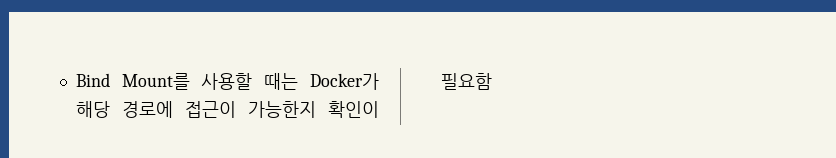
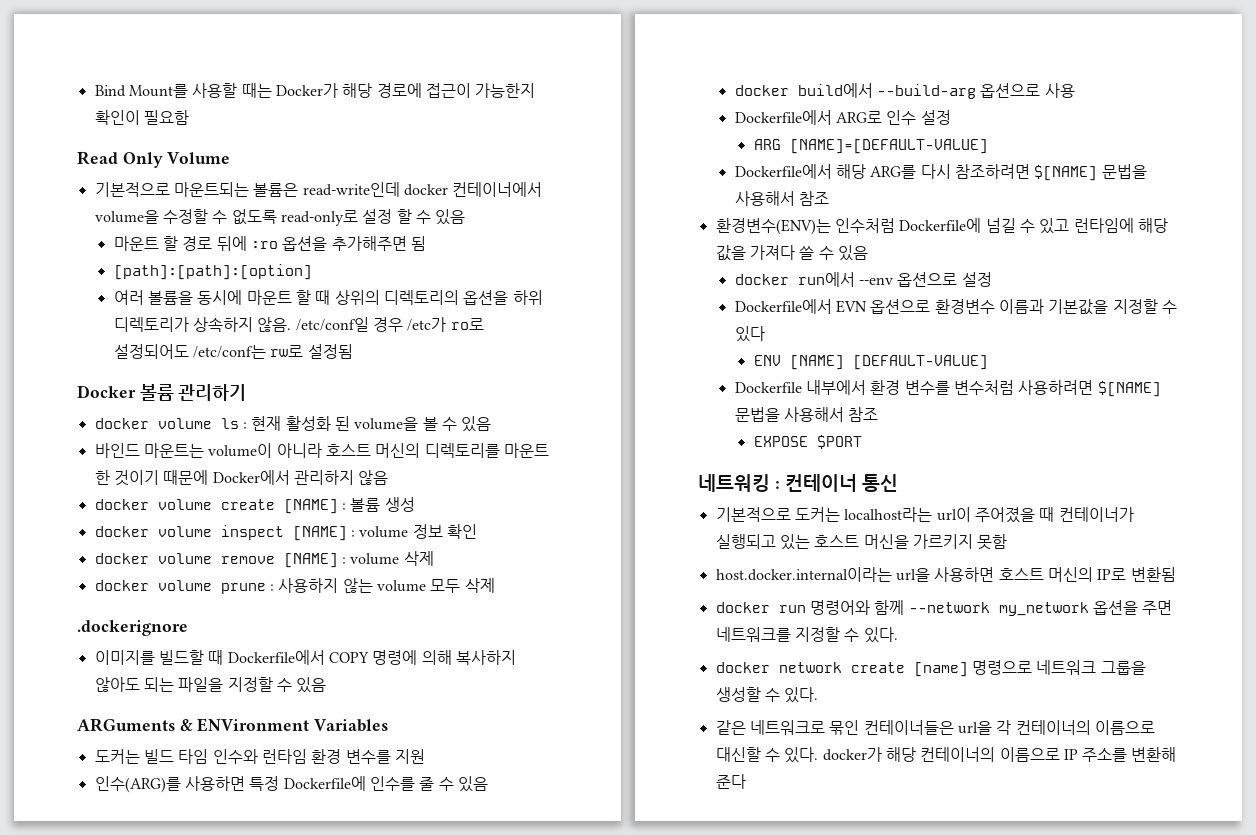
(492, 81) none -> [77,151,231,168] [94,182,543,197] [94,209,466,226] [113,236,426,251] [113,264,312,280] [113,290,543,305] [113,317,484,332] [113,344,353,359] [77,384,247,401] [94,416,492,432] [94,443,549,458] [94,470,389,486] [94,497,415,514] [94,524,477,541] [94,551,434,568] [94,578,495,594] [77,620,188,636] [94,650,516,665] [94,677,327,693] [77,718,389,732] [94,749,425,764] [94,776,488,793] [734,83,1075,99] [734,110,951,125] [753,139,988,154] [734,164,1147,181] [734,191,830,206] [715,218,1168,235] [715,245,868,261] [734,272,992,287] [734,299,1177,315] [734,326,765,342] [753,355,988,370] [734,380,1161,397] [734,407,879,422] [753,435,862,449] [698,474,898,492] [715,507,1134,523] [715,534,1008,550] [715,567,1176,582] [715,600,1173,616] [715,627,898,643] [715,660,1146,677] [715,687,819,703] [715,720,1155,735] [715,747,1177,763] [715,774,746,789] // Read Only Volume // 기본적으로 마운트되는 볼륨은 read-write인데 docker 컨테이너에서 volume을 수정할 수 없도록 read-only로 설정 할 수 있음 // 마운트 할 경로 뒤에 :ro 옵션을 추가해주면 됨 // [path]:[path]:[option] // 여러 볼륨을 동시에 마운트 할 때 상위의 디렉토리의 옵션을 하위 디렉토리가 상속하지 않음. /etc/conf일 경우 /etc가 ro로 설정되어도 /etc/conf는 rw로 설정됨 // Docker 볼륨 관리하기 // docker volume ls : 현재 활성화 된 volume을 볼 수 있음 // 바인드 마운트는 volume이 아니라 호스트 머신의 디렉토리를 마운트 한 것이기 때문에 Docker에서 관리하지 않음 // docker volume create [NAME] : 볼륨 생성 // docker volume inspect [NAME] : volume 정보 확인 // docker volume remove [NAME] : volume 삭제 // docker volume prune : 사용하지 않는 volume 모두 삭제 // .dockerignore // 이미지를 빌드할 때 Dockerfile에서 COPY 명령에 의해 복사하지 않아도 되는 파일을 지정할 수 있음 // ARGuments & ENVironment Variables // 도커는 빌드 타임 인수와 런타임 환경 변수를 지원 // 인수(ARG)를 사용하면 특정 Dockerfile에 인수를 줄 수 있음 // docker build에서 --build-arg 옵션으로 사용 // Dockerfile에서 ARG로 인수 설정 // ARG [NAME]=[DEFAULT-VALUE] // Dockerfile에서 해당 ARG를 다시 참조하려면 $[NAME] 문법을 사용해서 참조 // 환경변수(ENV)는 인수처럼 Dockerfile에 넘길 수 있고 런타임에 해당 값을 가져다 쓸 수 있음 // docker run에서 --env 옵션으로 설정 // Dockerfile에서 EVN 옵션으로 환경변수 이름과 기본값을 지정할 수 있다 // ENV [NAME] [DEFAULT-VALUE] // Dockerfile 내부에서 환경 변수를 변수처럼 사용하려면 $[NAME] 문법을 사용해서 참조 // EXPOSE $PORT // 네트워킹 : 컨테이너 통신 // 기본적으로 도커는 localhost라는 url이 주어졌을 때 컨테이너가 실행되고 있는 호스트 머신을 가르키지 못함 // host.docker.internal이라는 url을 사용하면 호스트 머신의 IP로 변환됨 // docker run 명령어와 함께 --network my_network 옵션을 주면 네트워크를 지정할 수 있다. // docker network create [name] 명령으로 네트워크 그룹을 생성할 수 있다. // 같은 네트워크로 묶인 컨테이너들은 url을 각 컨테이너의 이름으로 대신할 수 있다. docker가 해당 컨테이너의 이름으로 IP 주소를 변환해 준다

